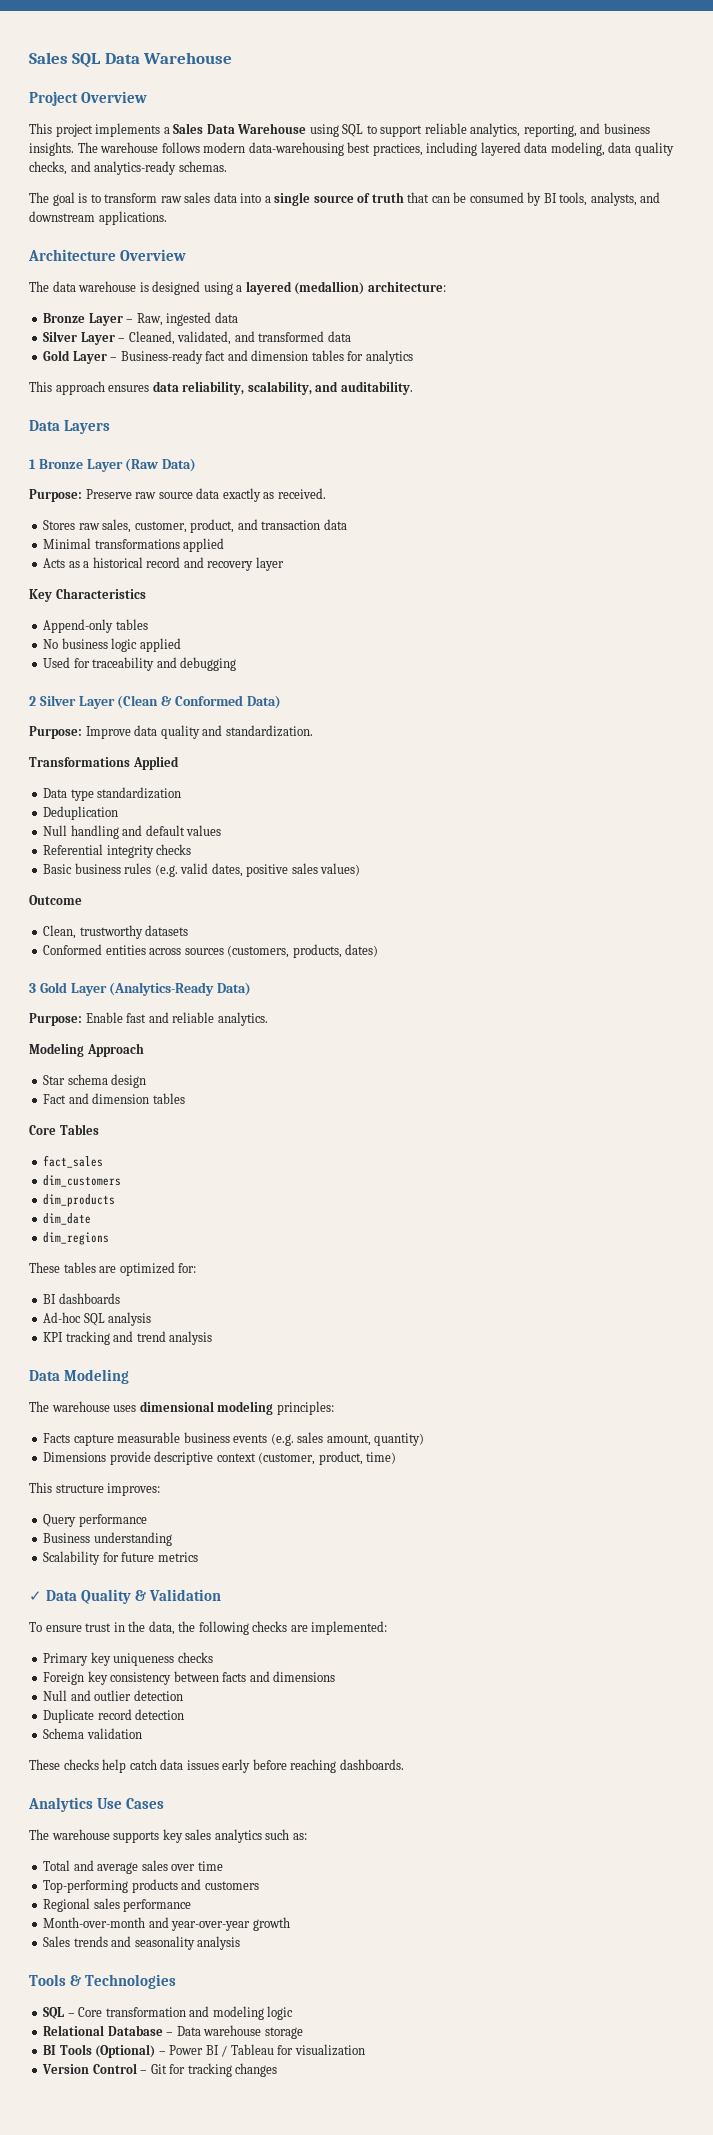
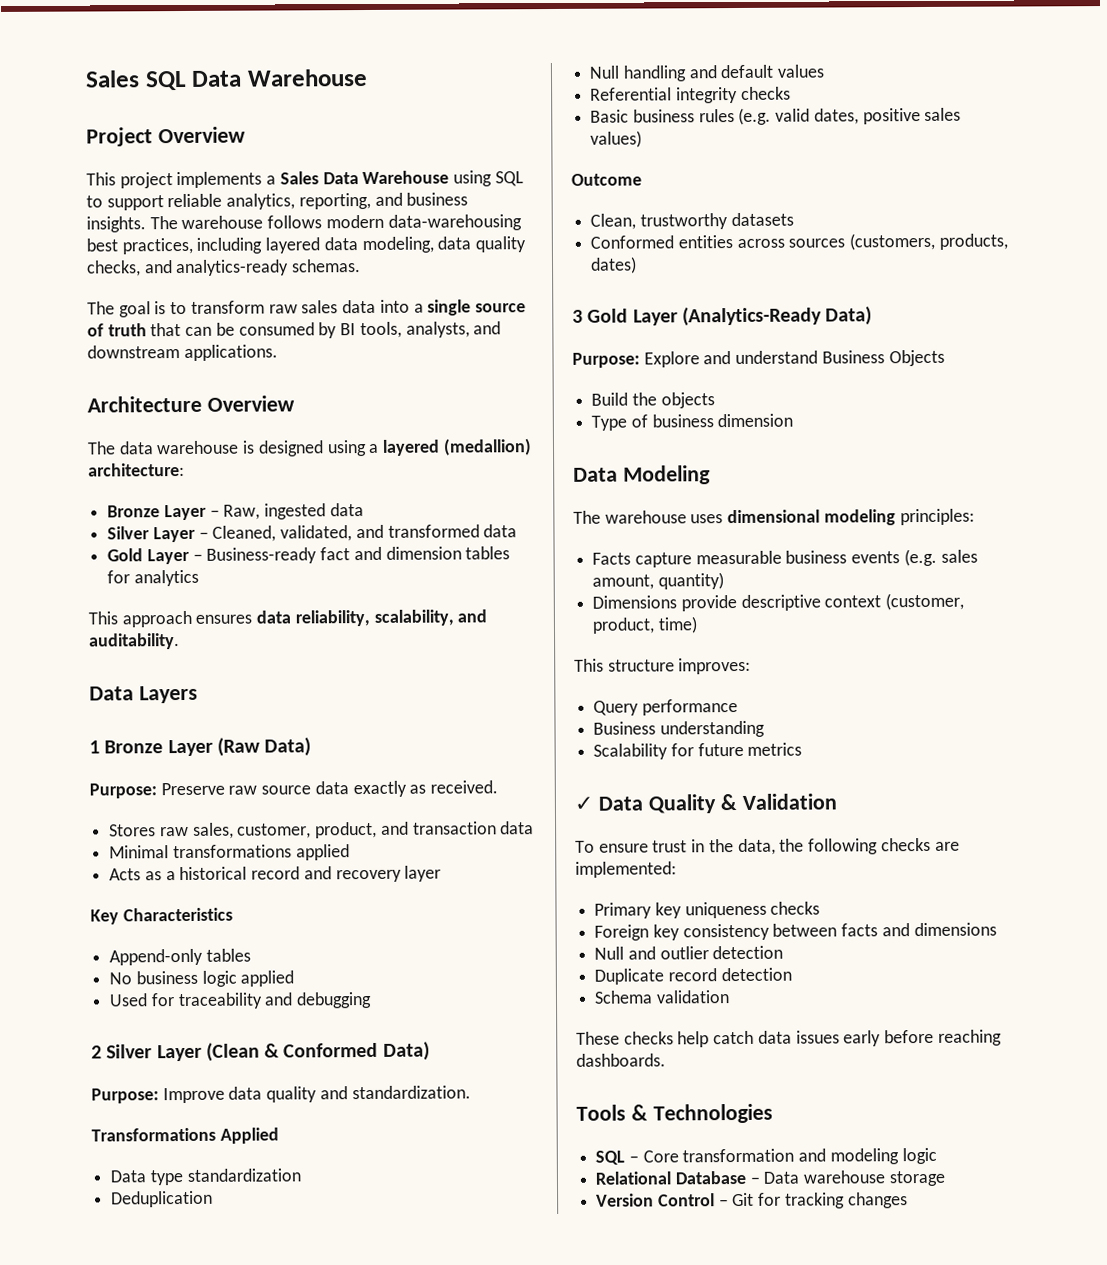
[85,1012,268,1026] [29,1043,144,1057] [43,1074,147,1088] [43,1093,185,1104] [29,1124,99,1135] [43,1155,104,1168] [43,1175,122,1187] [43,1194,116,1207] [43,1213,92,1225] [43,1232,110,1245] [29,1262,197,1276] [43,1293,120,1304] [43,1312,152,1326] [43,1331,213,1345] Enable fast and reliable analytics. // Modeling Approach // Star schema design // Fact and dimension tables // Core Tables // fact_sales // dim_customers // dim_products // dim_date // dim_regions // These tables are optimized for: // BI dashboards // Ad-hoc SQL analysis // KPI tracking and trend analysis -> [643,349,945,368] [591,392,715,409] [591,413,794,431] Explore and understand Business Objects // Build the objects // Type of business dimension
[28,1797,165,1812] [29,1829,307,1843] [43,1860,223,1874] [43,1879,259,1893] [43,1898,192,1912] [43,1917,290,1931] [43,1936,241,1950] // Analytics Use Cases // The warehouse supports key sales analytics such as: // Total and average sales over time // Top-performing products and customers // Regional sales performance // Month-over-month and year-over-year growth // Sales trends and seasonality analysis -> (666, 1060) none
[43,2044,365,2058] // BI Tools (Optional) – Power BI / Tableau for visualization -> (945, 1178) none

